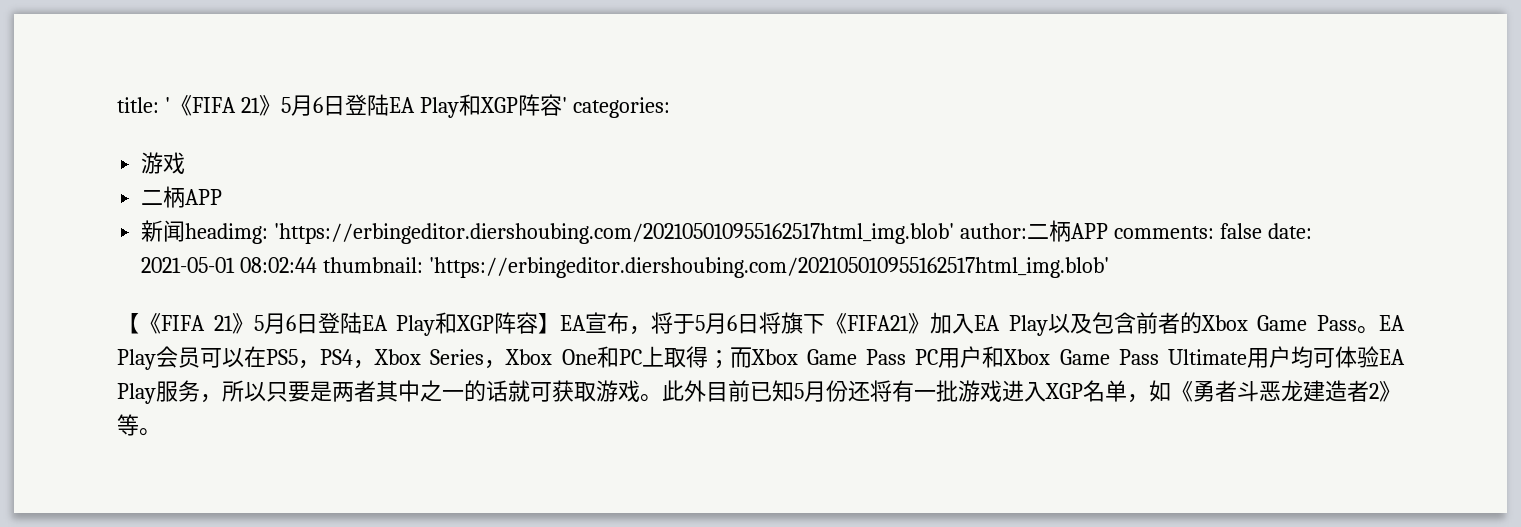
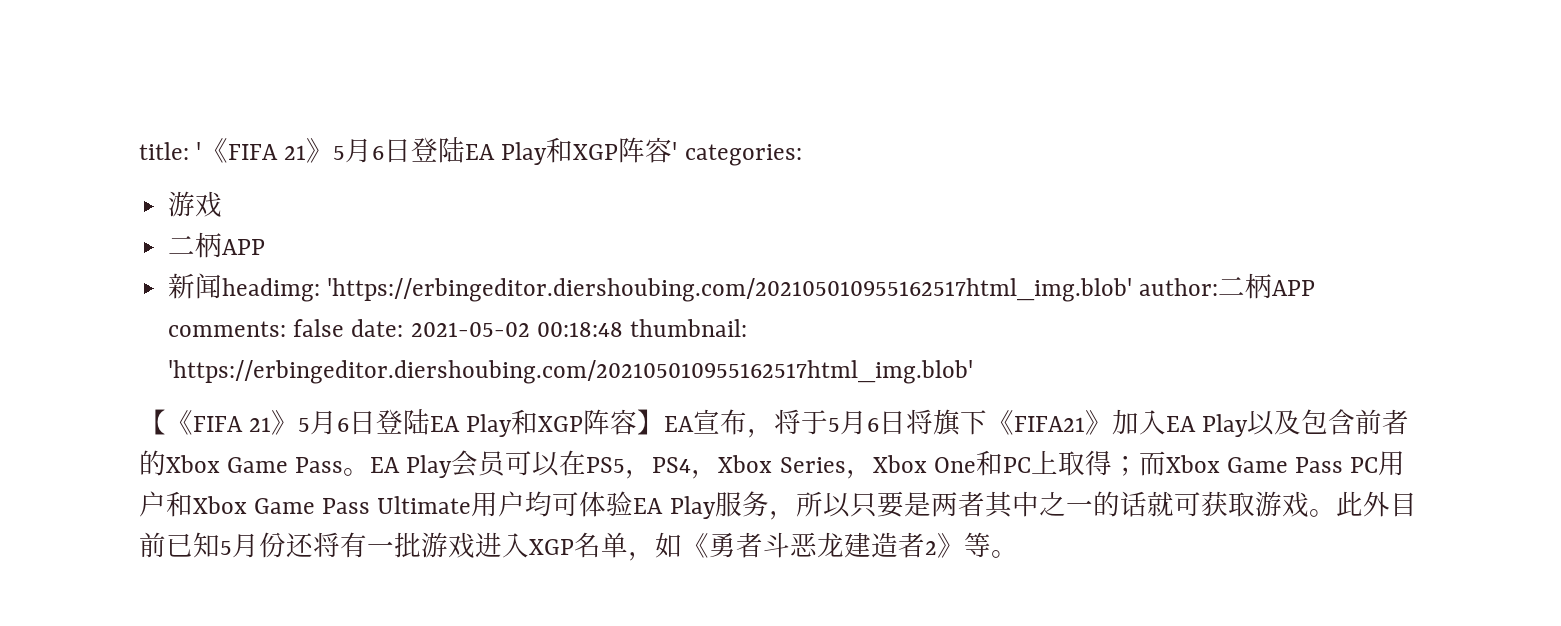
[141,257,318,273] 2021-05-01 08:02:44 -> [410,322,623,337] 2021-05-02 00:18:48

